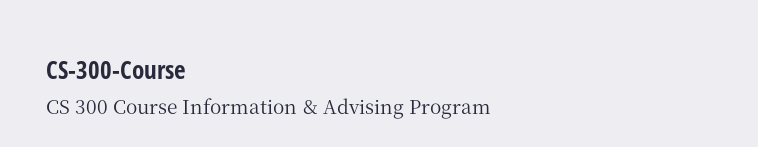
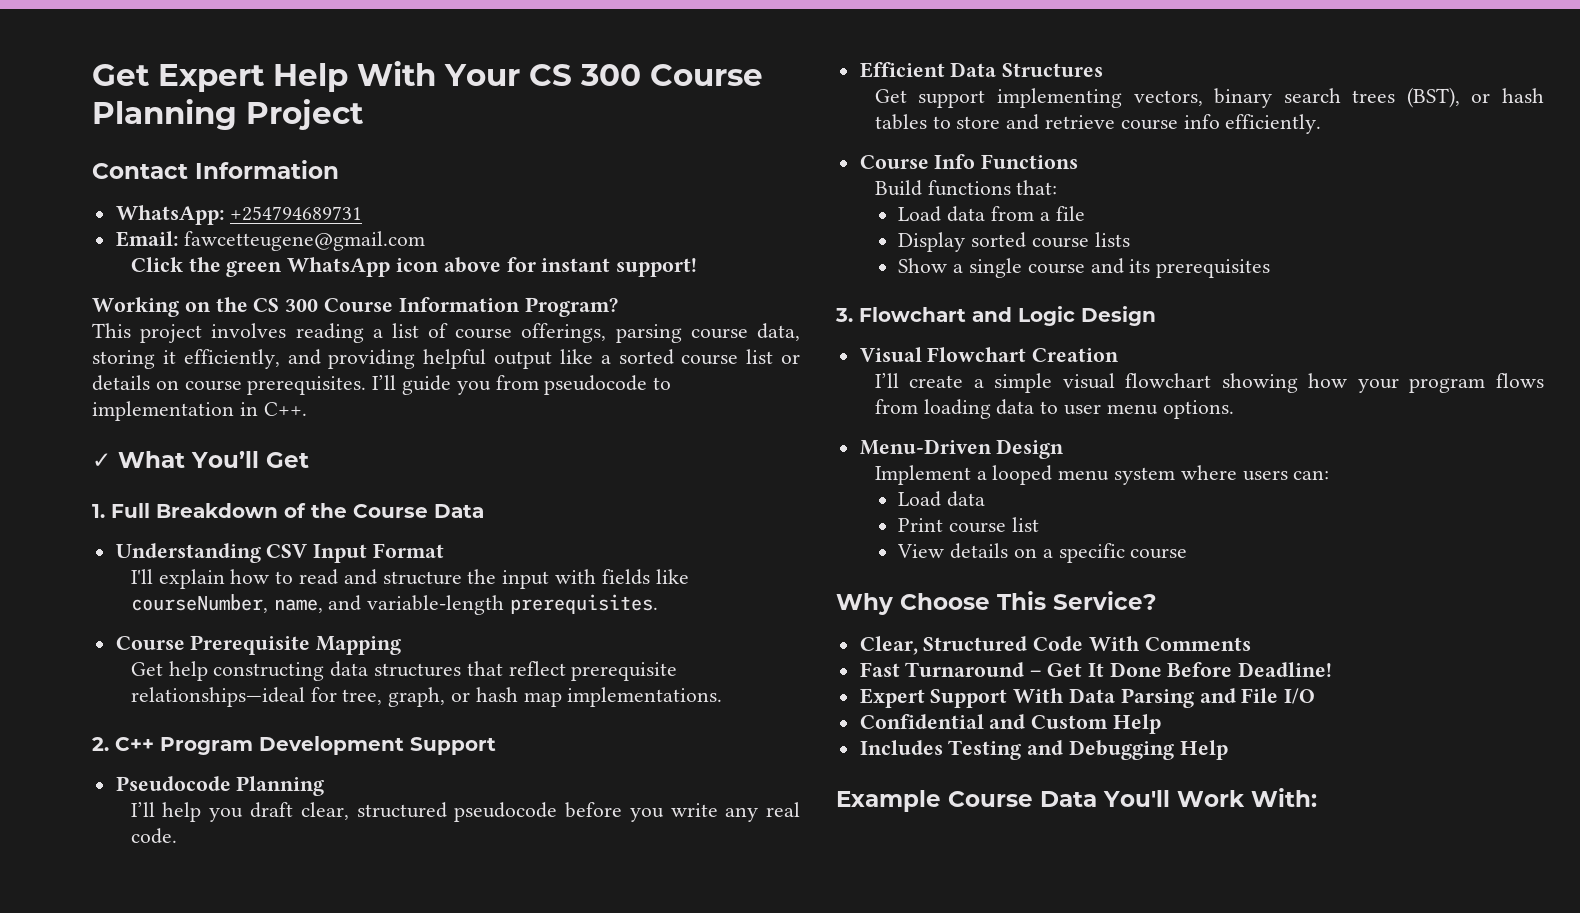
[46,61,186,79] [46,98,491,119] CS-300-Course // CS 300 Course Information & Advising Program -> [92,61,763,92] [92,99,363,130] [92,160,339,179] [115,205,363,225] [115,231,426,251] [130,257,698,277] [92,297,618,317] [92,323,800,343] [92,349,801,369] [92,375,672,395] [92,401,307,421] [92,451,309,468] [92,503,484,518] [115,543,445,563] [130,569,689,589] [130,594,658,615] [115,635,402,655] [130,661,678,681] [130,687,723,707] [92,736,496,755] [115,776,325,796] [130,802,800,822] [130,828,177,844] [859,62,1104,78] [874,87,1544,108] [874,114,1322,134] [859,154,1079,169] [874,180,1058,196] [898,206,1085,222] [898,232,1130,252] [898,258,1271,278] [835,306,1156,326] [859,347,1120,362] [874,373,1544,393] [874,399,1234,419] [859,439,1065,459] [874,465,1330,485] [898,491,986,507] [898,517,1040,533] [897,543,1188,563] [836,591,1157,615] [859,636,1251,655] [859,662,1333,677] [859,688,1316,708] [859,714,1162,734] [859,740,1228,760] [836,788,1317,812] Get Expert Help With Your CS 300 Course Planning Project // Contact Information // WhatsApp: +254794689731 // Email: fawcetteugene@gmail.com // Click the green WhatsApp icon above for instant support! // Working on the CS 300 Course Information Program? // This project involves reading a list of course offerings, parsing course data, storing it efficiently, and providing helpful output like a sorted course list or details on course prerequisites. I’ll guide you from pseudocode to implementation in C++. // ✓ What You’ll Get // 1. Full Breakdown of the Course Data // Understanding CSV Input Format // I'll explain how to read and structure the input with fields like courseNumber, name, and variable-length prerequisites. // Course Prerequisite Mapping // Get help constructing data structures that reflect prerequisite relationships—ideal for tree, graph, or hash map implementations. // 2. C++ Program Development Support // Pseudocode Planning // I’ll help you draft clear, structured pseudocode before you write any real code. // Efficient Data Structures // Get support implementing vectors, binary search trees (BST), or hash tables to store and retrieve course info efficiently. // Course Info Functions // Build functions that: // Load data from a file // Display sorted course lists // Show a single course and its prerequisites // 3. Flowchart and Logic Design // Visual Flowchart Creation // I’ll create a simple visual flowchart showing how your program flows from loading data to user menu options. // Menu-Driven Design // Implement a looped menu system where users can: // Load data // Print course list // View details on a specific course // Why Choose This Service? // Clear, Structured Code With Comments // Fast Turnaround – Get It Done Before Deadline! // Expert Support With Data Parsing and File I/O // Confidential and Custom Help // Includes Testing and Debugging Help // Example Course Data You'll Work With:

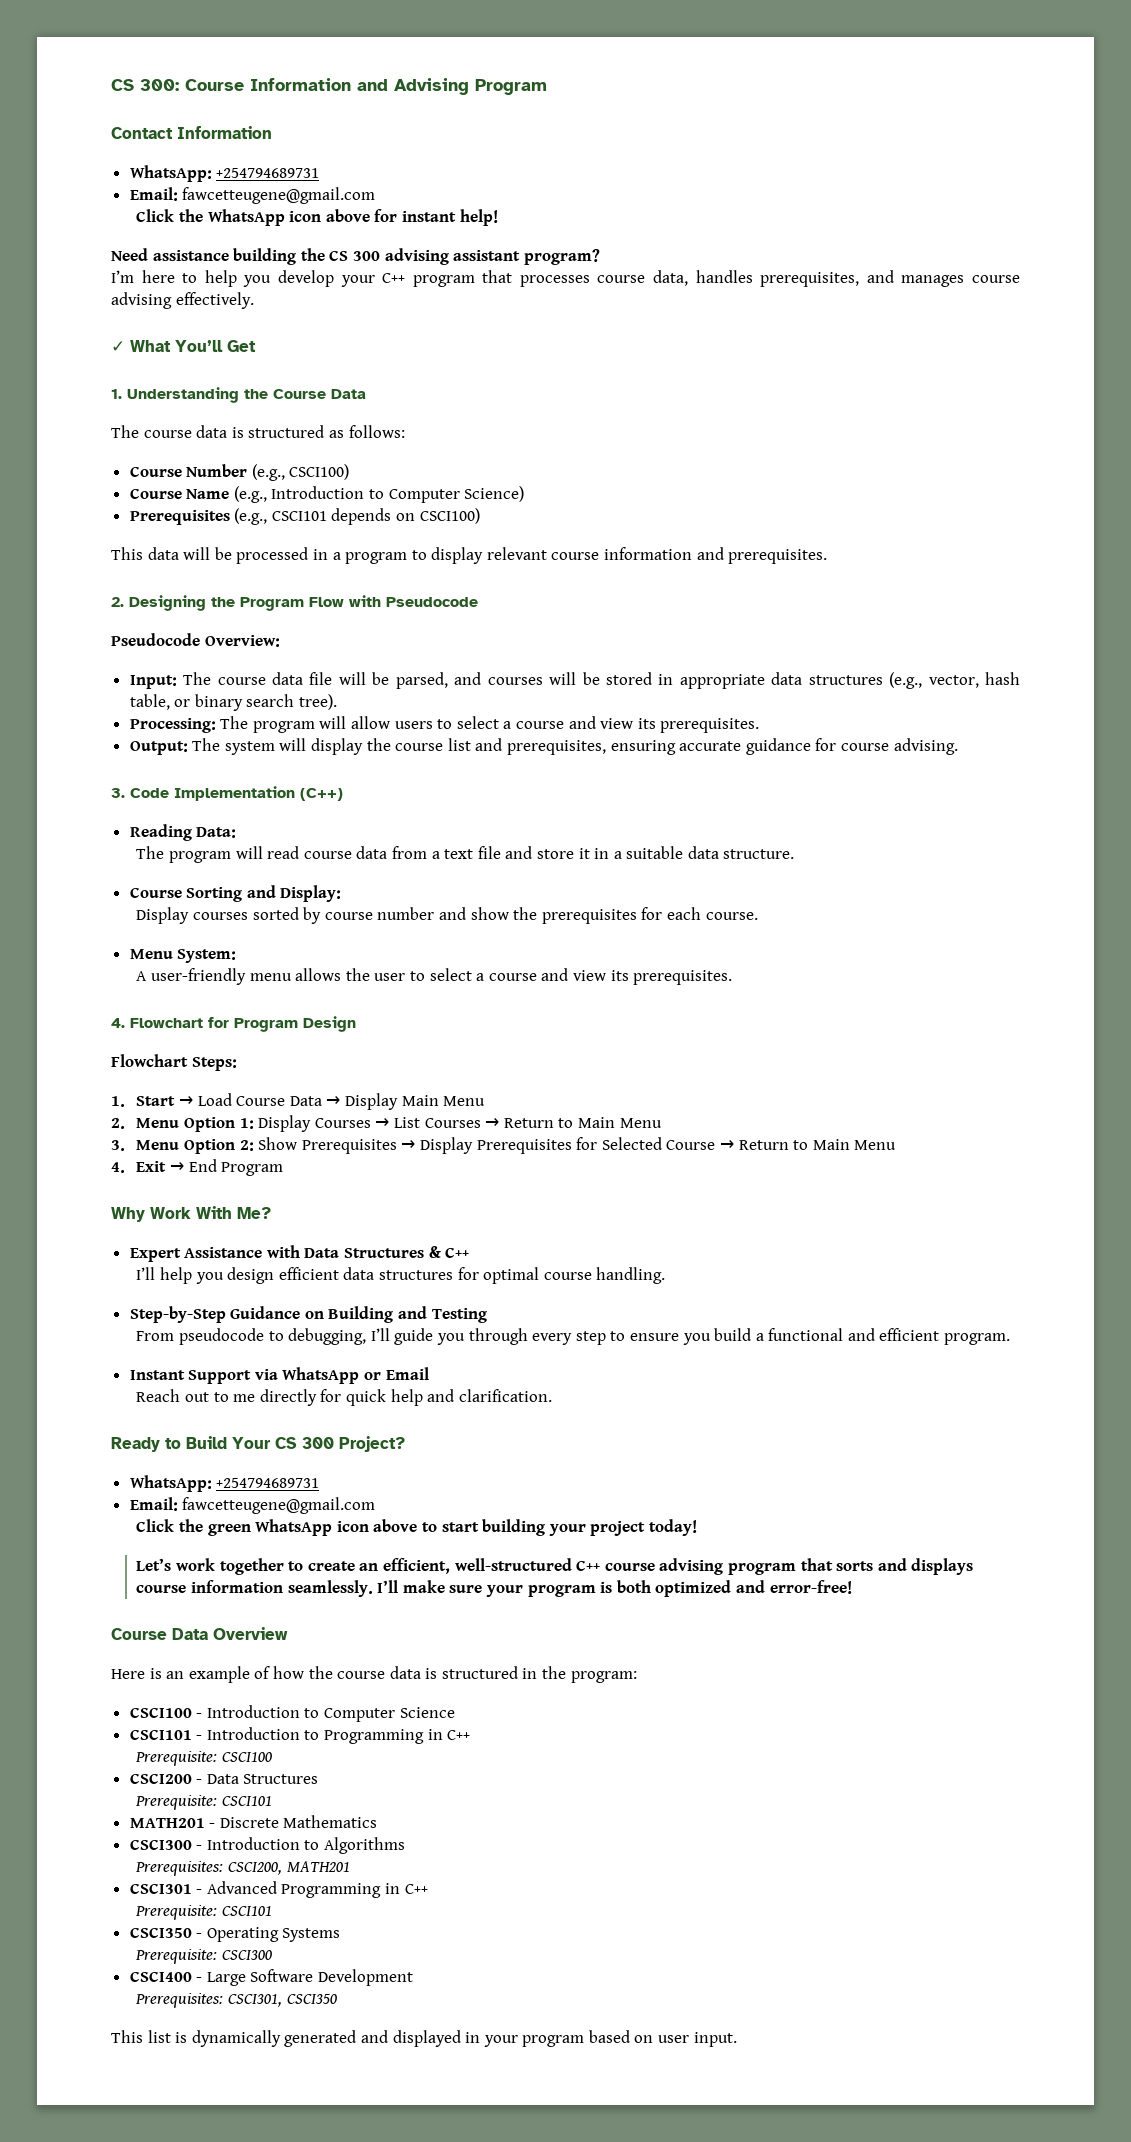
[92,61,763,92] [92,99,363,130] [92,160,339,179] Get Expert Help With Your CS 300 Course Planning Project // Contact Information -> [111,78,547,95] [111,126,272,139] [129,165,320,182] [129,187,376,204] [136,209,498,226] [111,248,600,265] [111,270,1020,287] [111,292,254,309] [111,340,256,352] [111,387,366,403] [111,425,405,438] [129,464,350,481] [129,486,525,503] [129,508,480,525] [111,547,828,564] [111,595,478,611] [111,633,280,647] [129,672,1021,689] [129,694,338,711] [129,716,760,733] [129,738,958,755] [111,786,343,801] [129,824,237,841] [136,846,795,863] [129,885,342,902] [136,907,758,924] [129,949,237,963] [136,968,733,985] [111,1016,356,1032] [111,1054,237,1071] [111,1093,486,1110] [111,1115,662,1132] [111,1137,897,1154] [111,1159,284,1176] [111,1206,271,1222] [129,1245,470,1262] [136,1267,666,1284] [129,1306,487,1323] [136,1328,1011,1345] [129,1367,429,1384] [136,1389,552,1406] [111,1436,405,1452] CS 300: Course Information and Advising Program // Contact Information // WhatsApp: +254794689731 // Email: fawcetteugene@gmail.com // Click the WhatsApp icon above for instant help! // Need assistance building the CS 300 advising assistant program? // I’m here to help you develop your C++ program that processes course data, handles prerequisites, and manages course advising effectively. // ✓ What You’ll Get // 1. Understanding the Course Data // The course data is structured as follows: // Course Number (e.g., CSCI100) // Course Name (e.g., Introduction to Computer Science) // Prerequisites (e.g., CSCI101 depends on CSCI100) // This data will be processed in a program to display relevant course information and prerequisites. // 2. Designing the Program Flow with Pseudocode // Pseudocode Overview: // Input: The course data file will be parsed, and courses will be stored in appropriate data structures (e.g., vector, hash table, or binary search tree). // Processing: The program will allow users to select a course and view its prerequisites. // Output: The system will display the course list and prerequisites, ensuring accurate guidance for course advising. // 3. Code Implementation (C++) // Reading Data: // The program will read course data from a text file and store it in a suitable data structure. // Course Sorting and Display: // Display courses sorted by course number and show the prerequisites for each course. // Menu System: // A user-friendly menu allows the user to select a course and view its prerequisites. // 4. Flowchart for Program Design // Flowchart Steps: // 1. Start → Load Course Data → Display Main Menu // 2. Menu Option 1: Display Courses → List Courses → Return to Main Menu // 3. Menu Option 2: Show Prerequisites → Display Prerequisites for Selected Course → Return to Main Menu // 4. Exit → End Program // Why Work With Me? // Expert Assistance with Data Structures & C++ // I’ll help you design efficient data structures for optimal course handling. // Step-by-Step Guidance on Building and Testing // From pseudocode to debugging, I’ll guide you through every step to ensure you build a functional and efficient program. // Instant Support via WhatsApp or Email // Reach out to me directly for quick help and clarification. // Ready to Build Your CS 300 Project?
[506,257,698,277] [92,297,618,317] [92,323,800,343] [92,349,801,369] [92,375,672,395] [92,401,307,421] [92,451,309,468] [92,503,484,518] [115,543,445,563] [130,569,689,589] [130,594,658,615] [115,635,402,655] [130,661,678,681] [130,687,723,707] [92,736,496,755] [115,776,325,796] [130,802,800,822] [130,828,177,844] [859,62,1104,78] [874,87,1544,108] [874,114,1322,134] [859,154,1079,169] [874,180,1058,196] [898,206,1085,222] [898,232,1130,252] [898,258,1271,278] [835,306,1156,326] [859,347,1120,362] [874,373,1544,393] [874,399,1234,419] [859,439,1065,459] [874,465,1330,485] [898,491,986,507] [898,517,1040,533] [897,543,1188,563] [836,591,1157,615] [859,636,1251,655] [859,662,1333,677] [859,688,1316,708] [859,714,1162,734] [859,740,1228,760] [836,788,1317,812] for instant support! // Working on the CS 300 Course Information Program? // This project involves reading a list of course offerings, parsing course data, storing it efficiently, and providing helpful output like a sorted course list or details on course prerequisites. I’ll guide you from pseudocode to implementation in C++. // ✓ What You’ll Get // 1. Full Breakdown of the Course Data // Understanding CSV Input Format // I'll explain how to read and structure the input with fields like courseNumber, name, and variable-length prerequisites. // Course Prerequisite Mapping // Get help constructing data structures that reflect prerequisite relationships—ideal for tree, graph, or hash map implementations. // 2. C++ Program Development Support // Pseudocode Planning // I’ll help you draft clear, structured pseudocode before you write any real code. // Efficient Data Structures // Get support implementing vectors, binary search trees (BST), or hash tables to store and retrieve course info efficiently. // Course Info Functions // Build functions that: // Load data from a file // Display sorted course lists // Show a single course and its prerequisites // 3. Flowchart and Logic Design // Visual Flowchart Creation // I’ll create a simple visual flowchart showing how your program flows from loading data to user menu options. // Menu-Driven Design // Implement a looped menu system where users can: // Load data // Print course list // View details on a specific course // Why Choose This Service? // Clear, Structured Code With Comments // Fast Turnaround – Get It Done Before Deadline! // Expert Support With Data Parsing and File I/O // Confidential and Custom Help // Includes Testing and Debugging Help // Example Course Data You'll Work With: -> [421,1519,697,1536] [136,1558,974,1575] [136,1580,852,1597] [111,1627,288,1640] [111,1666,637,1683] [129,1705,455,1722] [129,1727,471,1744] [135,1751,273,1766] [129,1773,319,1784] [135,1795,273,1810] [129,1815,378,1828] [129,1837,406,1854] [135,1861,350,1876] [129,1881,428,1898] [135,1905,273,1920] [129,1927,341,1942] [135,1949,273,1964] [129,1969,414,1986] [135,1993,337,2008] [111,2030,737,2047] to start building your project today! // Let’s work together to create an efficient, well-structured C++ course advising program that sorts and displays course information seamlessly. I’ll make sure your program is both optimized and error-free! // Course Data Overview // Here is an example of how the course data is structured in the program: // CSCI100 - Introduction to Computer Science // CSCI101 - Introduction to Programming in C++ // Prerequisite: CSCI100 // CSCI200 - Data Structures // Prerequisite: CSCI101 // MATH201 - Discrete Mathematics // CSCI300 - Introduction to Algorithms // Prerequisites: CSCI200, MATH201 // CSCI301 - Advanced Programming in C++ // Prerequisite: CSCI101 // CSCI350 - Operating Systems // Prerequisite: CSCI300 // CSCI400 - Large Software Development // Prerequisites: CSCI301, CSCI350 // This list is dynamically generated and displayed in your program based on user input.

